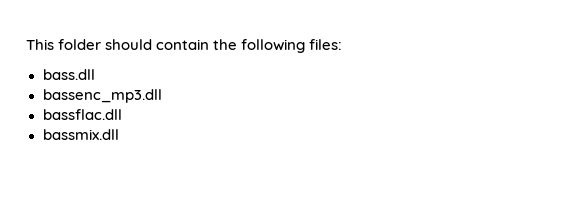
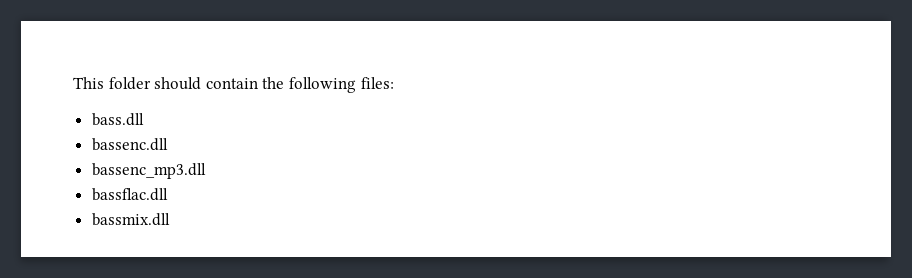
(95, 74) none -> [91,138,168,151] // bassenc.dll

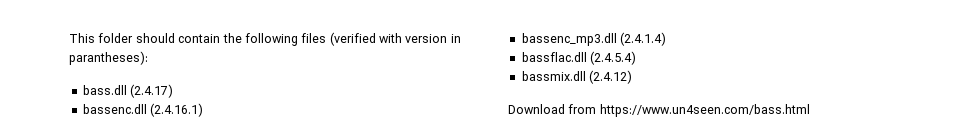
[360,77,394,89] files: -> [301,32,461,46] [69,51,148,65] files (verified with version in parantheses):
(144, 119) none -> [130,84,174,98] (2.4.17)
(168, 144) none -> [150,103,204,117] (2.4.16.1)
(206, 171) none -> [620,32,667,46] (2.4.1.4)
(168, 194) none -> [590,51,637,65] (2.4.5.4)
(170, 219) none -> [589,70,633,84] [508,104,810,117] (2.4.12) // Download from https://www.un4seen.com/bass.html

